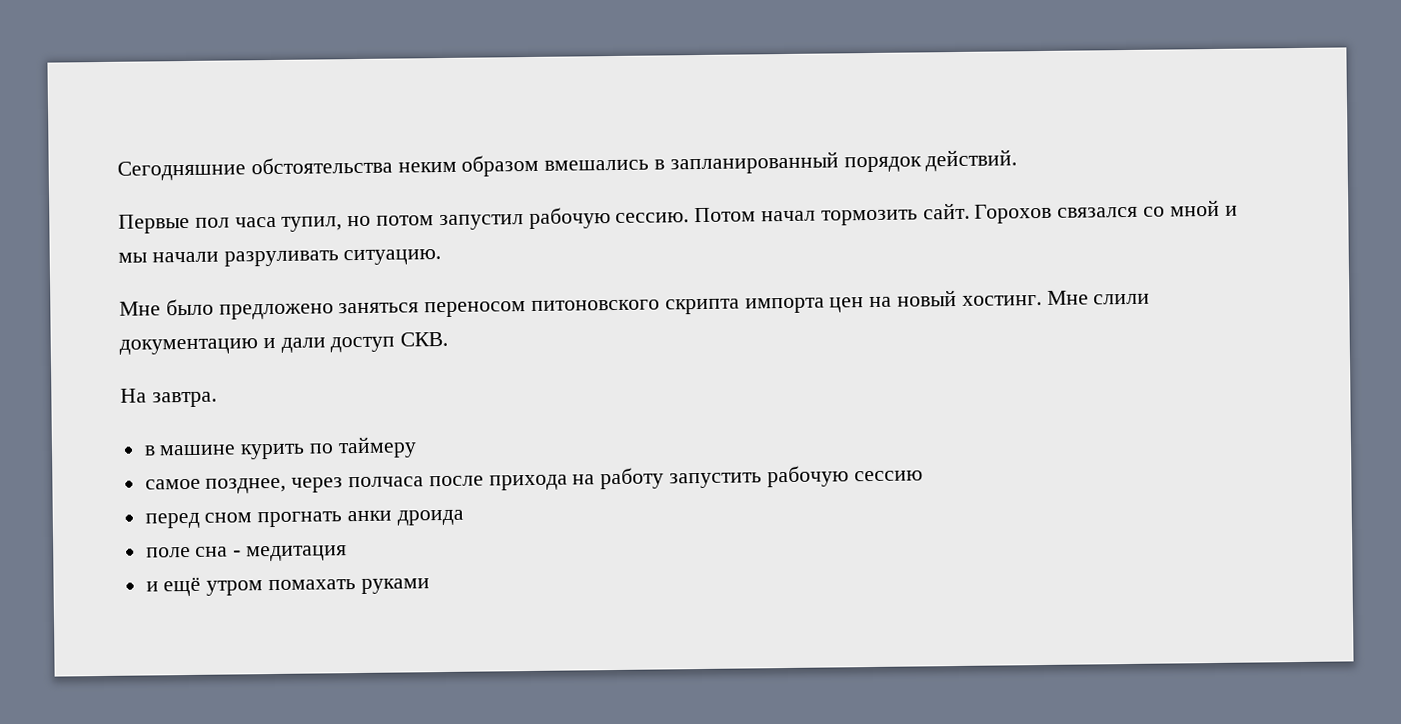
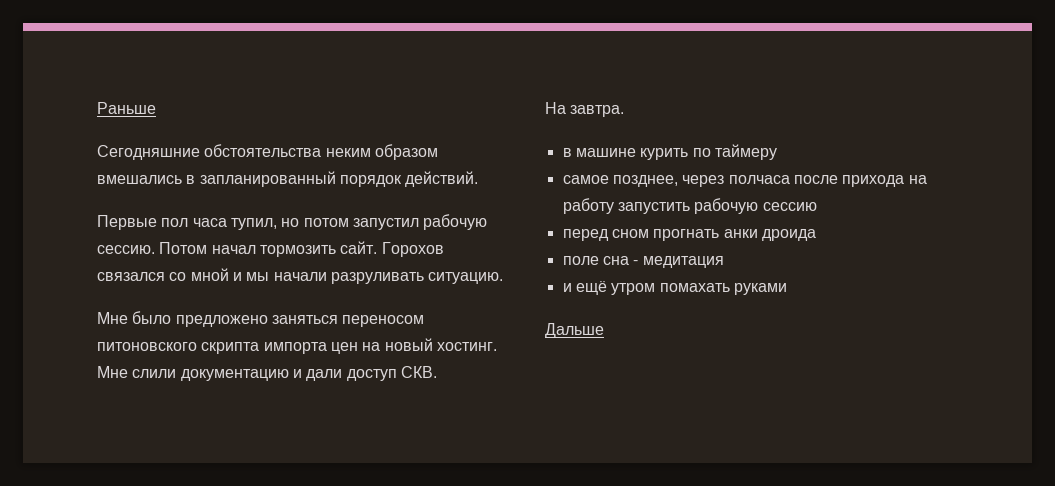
(117, 170) none -> [97,102,156,114] Раньше //
(430, 586) none -> [545,323,604,338] // Дальше

